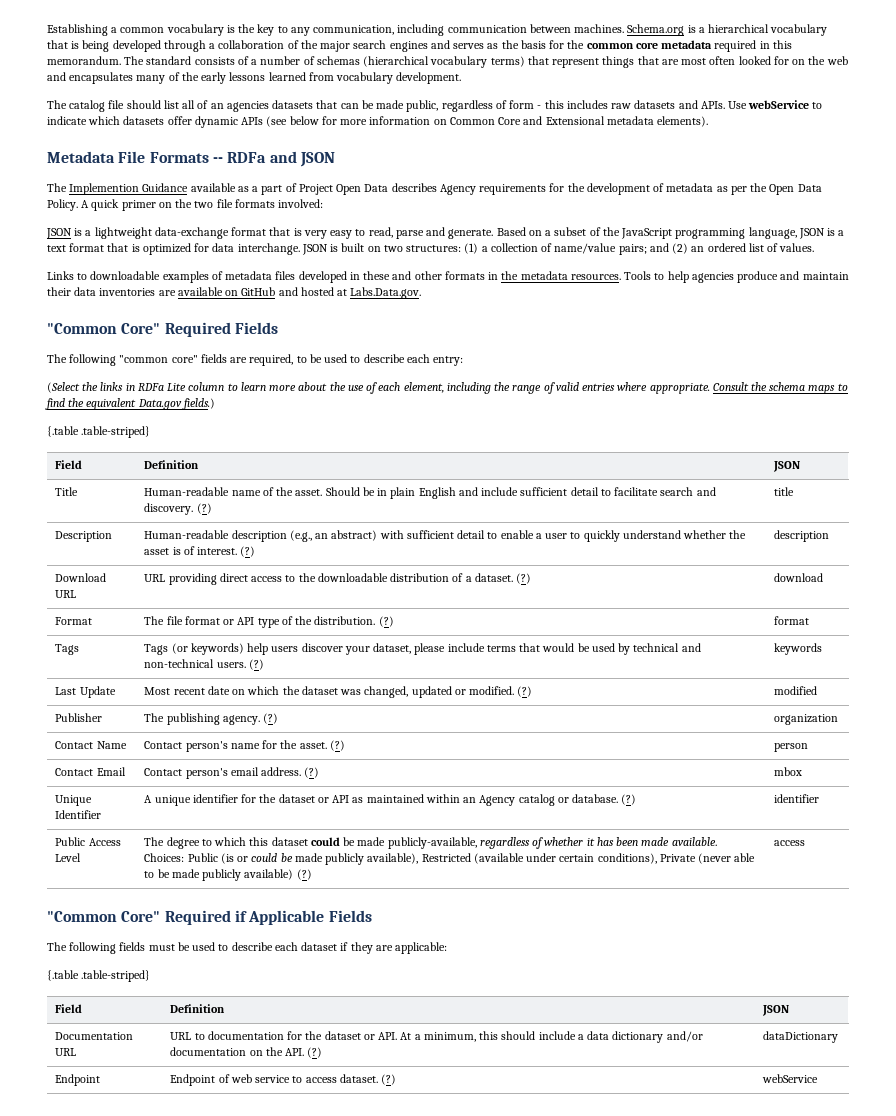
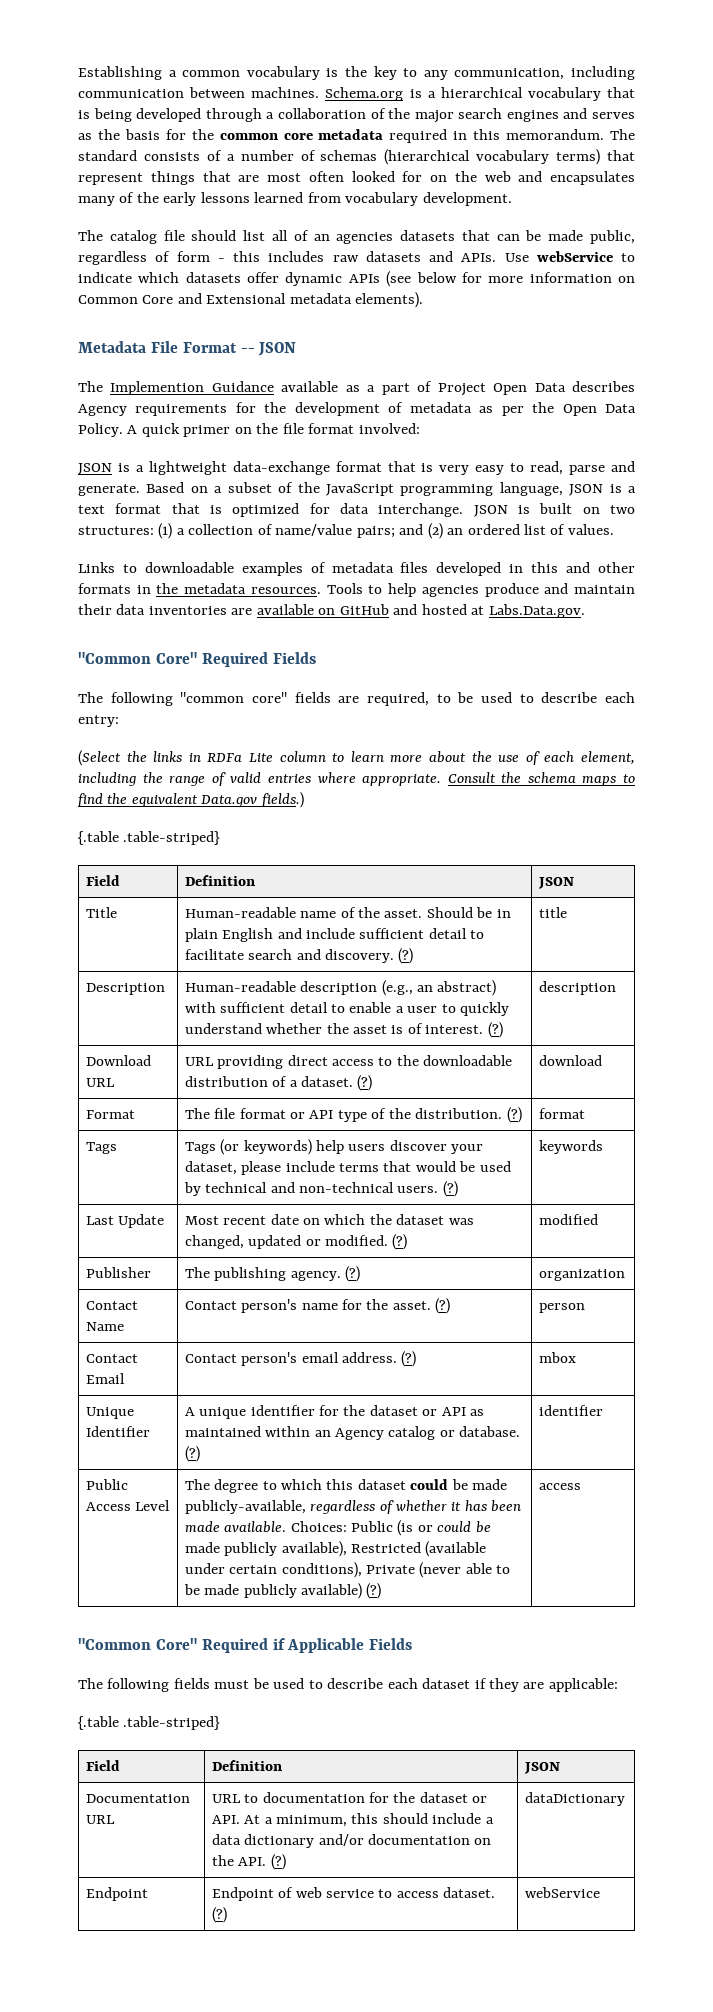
[149,151,297,163] Formats -- RDFa and -> [182,342,255,353] Format --
[194,199,275,208] two file formats -> [282,423,355,434] file format
[363,271,391,280] these -> [531,562,559,573] this

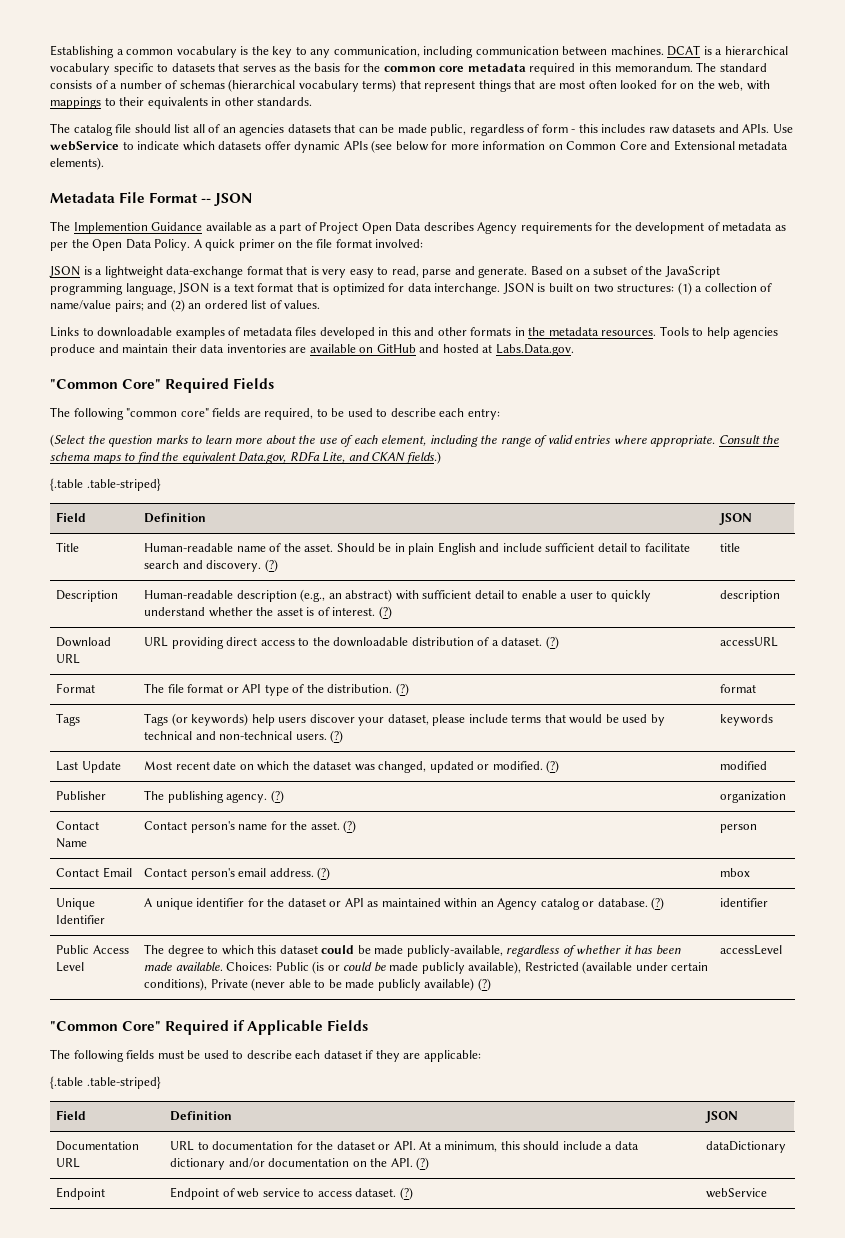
[325,87,404,101] Schema.org -> [667,45,701,56] DCAT
[607,87,635,98] [78,108,588,123] that is being developed through a collaboration of the major search engines and -> [113,63,240,75] specific to datasets that
[484,171,635,185] [78,192,512,206] web and encapsulates many of the early lessons learned from vocabulary development. -> [718,80,770,91] [50,97,313,109] web, with mappings to their equivalents in other standards.
[153,751,326,762] links in RDFa Lite column -> [108,435,189,447] question marks
[201,795,258,807] Data.gov -> [238,451,406,464] Data.gov, RDFa Lite, and CKAN
[538,1055,602,1066] download -> [720,637,779,647] accessURL
[538,1483,581,1490] access -> [720,945,783,955] accessLevel

